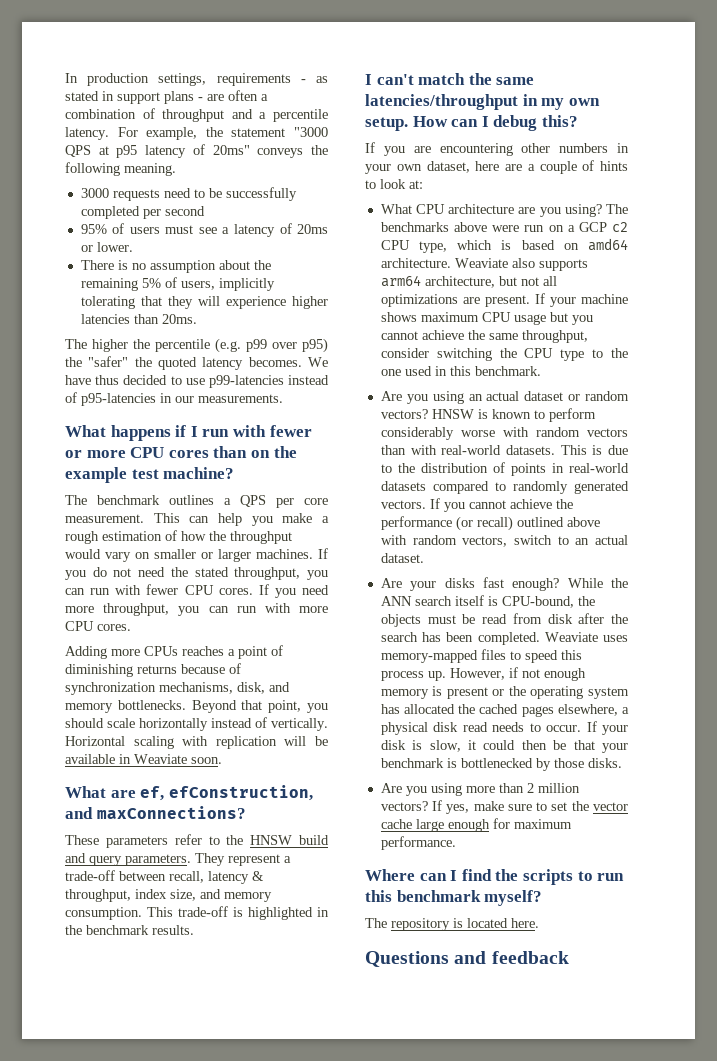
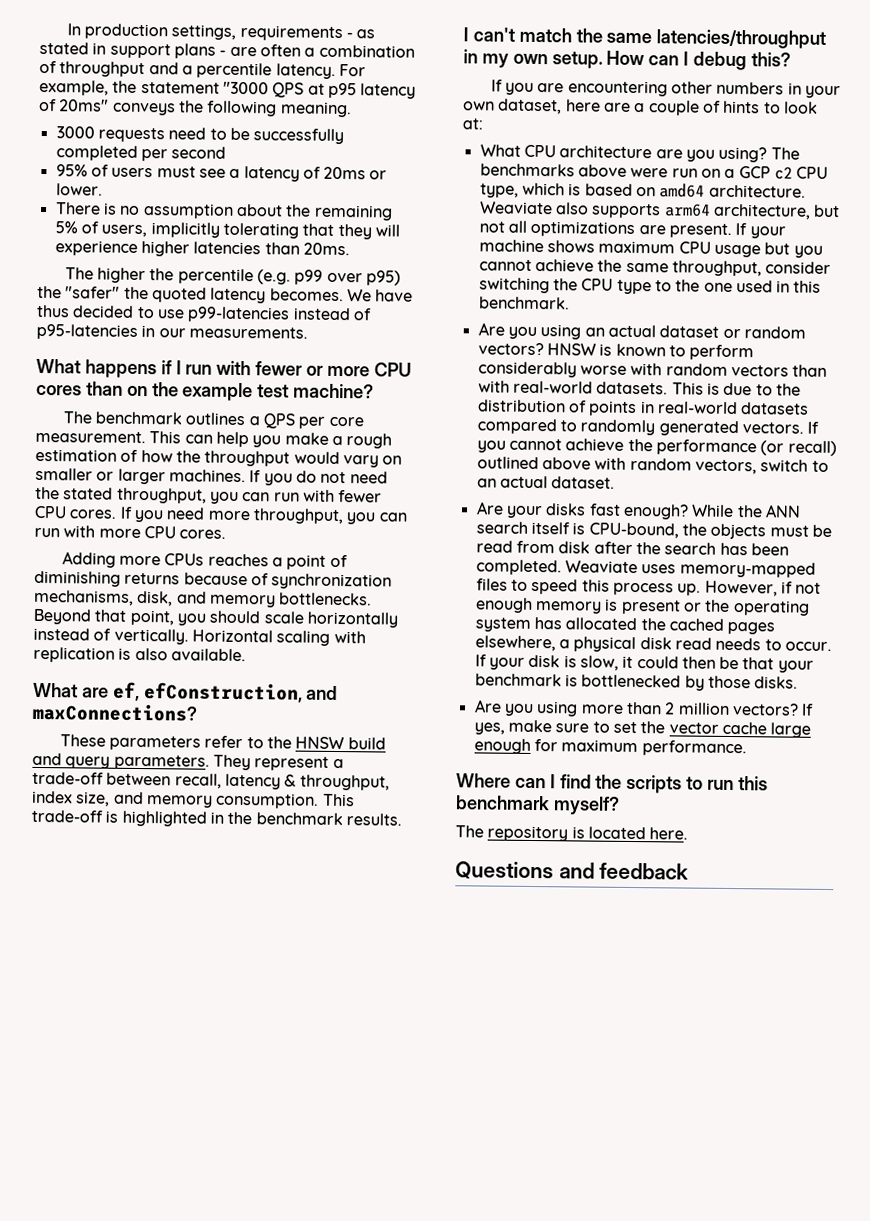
[284,736,328,746] [65,754,222,764] will be available in Weaviate soon. -> [118,647,246,662] is also available.

